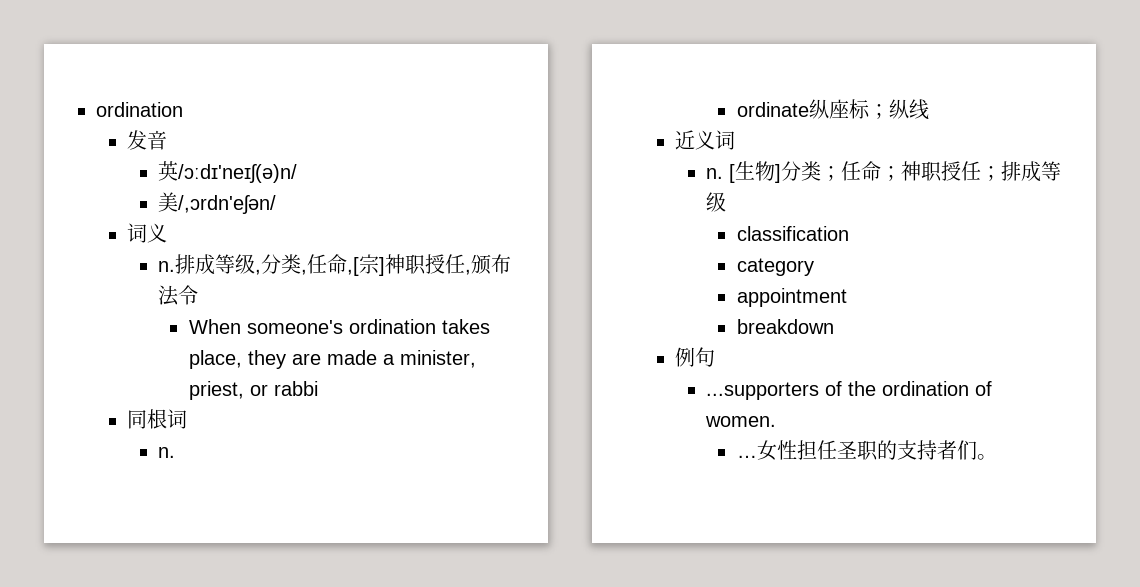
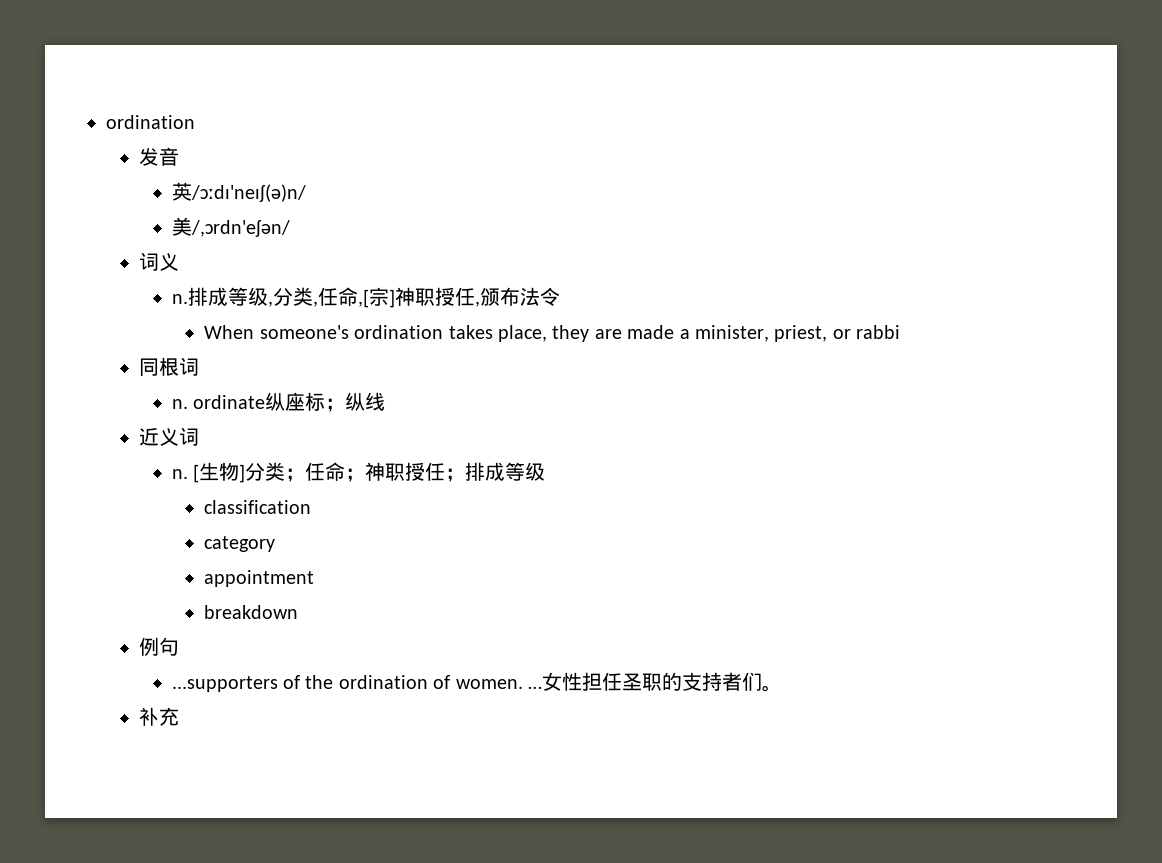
(175, 452) // -> (188, 404) none
(776, 421) // -> (523, 684) none
(997, 457) none -> [138,707,179,726] // 补充

